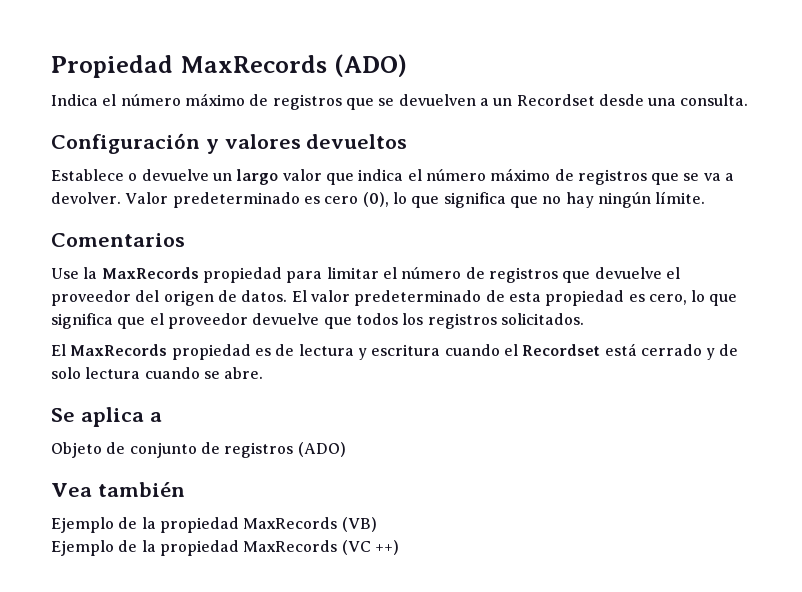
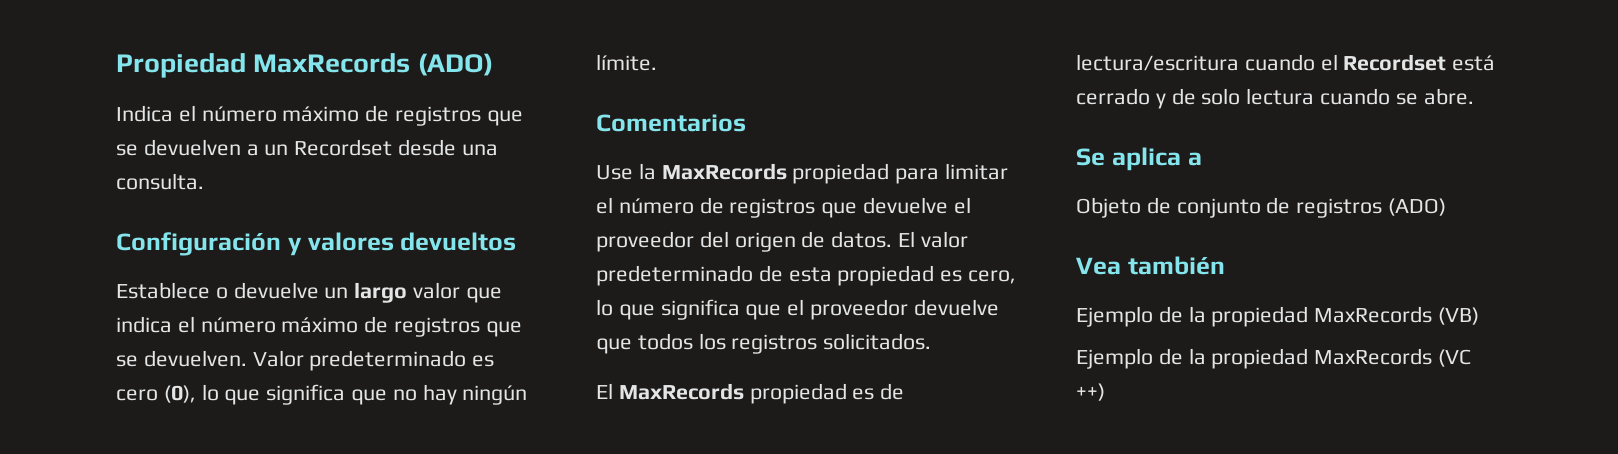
[703,173,735,181] [51,192,121,204] va a devolver. -> [143,350,247,367] devuelven.
[298,344,441,360] lectura y escritura -> [1076,54,1239,71] lectura/escritura

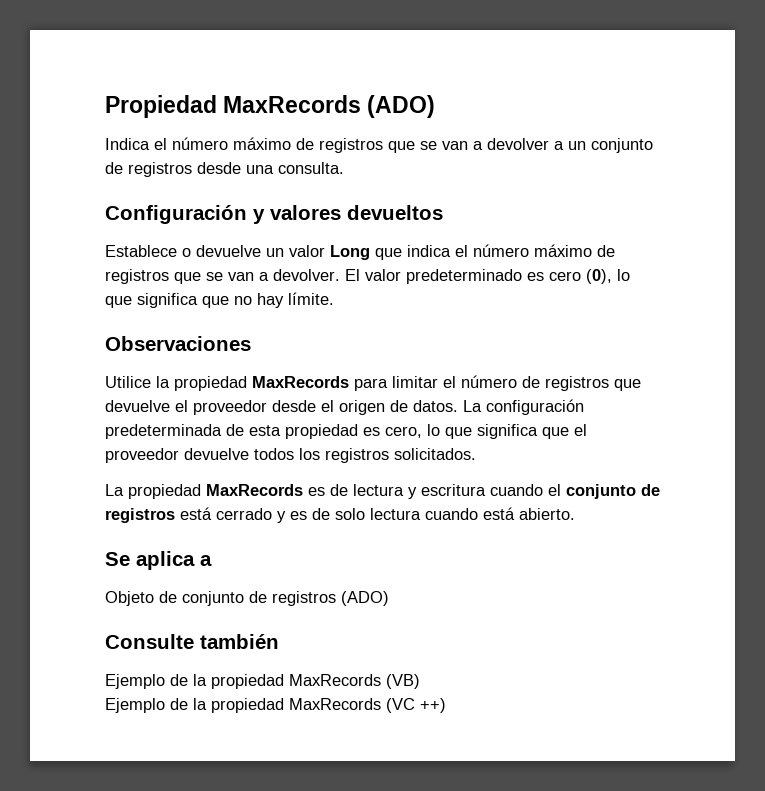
[143,139,393,156] devuelven a un Recordset -> [442,138,653,153] [105,162,192,177] van a devolver a un conjunto de registros
[354,282,461,303] largo valor -> [289,245,370,260] valor Long
[143,350,304,367] devuelven. Valor -> [228,269,401,281] van a devolver. El valor
[462,385,528,405] ningún -> (284, 300) none
[596,114,746,132] [596,163,890,184] Comentarios // Use la MaxRecords propiedad -> [105,336,251,351] [105,376,349,391] Observaciones // Utilice la propiedad MaxRecords
[699,231,729,248] del -> [272,400,334,412] desde el
[898,231,968,248] [596,265,753,286] El valor predeterminado -> [463,399,584,415] [105,424,222,439] La configuración predeterminada
[596,338,632,354] que -> (249, 454) none
[596,383,905,404] [1076,54,1447,71] El MaxRecords propiedad es de lectura/escritura cuando el Recordset -> [105,484,660,499] [105,508,175,523] La propiedad MaxRecords es de lectura y escritura cuando el conjunto de registros
(1166, 101) none -> [290,511,307,520] es
[1395,88,1474,105] se abre. -> [483,507,575,520] está abierto.
[1076,257,1121,275] Vea -> [105,634,194,649] Consulte

